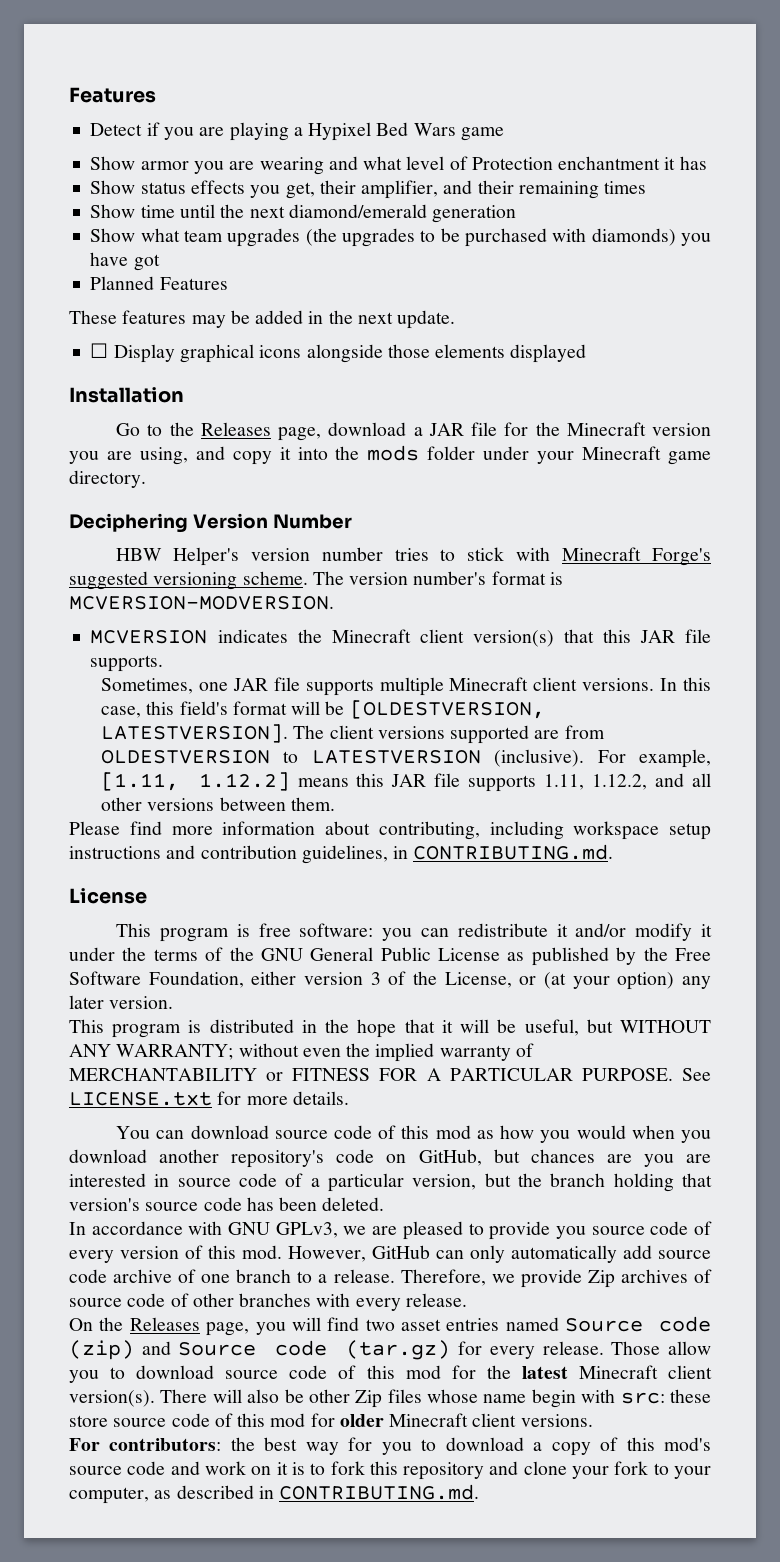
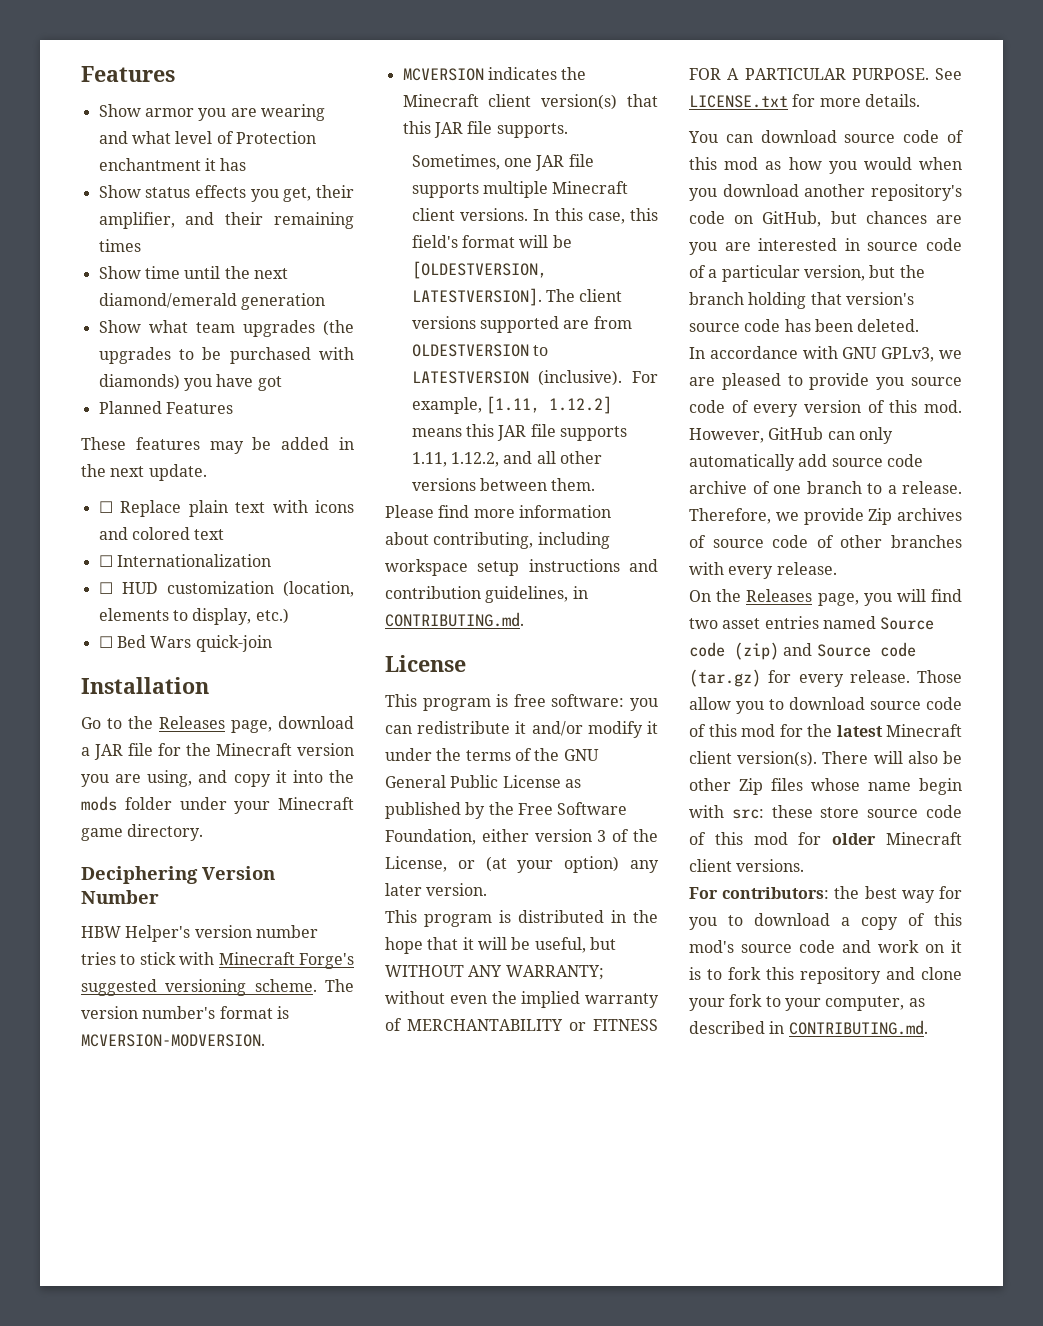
[69,87,156,103] [90,122,504,141] Features // Detect if you are playing a Hypixel Bed Wars game -> [81,66,175,82] Features
[113,344,587,363] Display graphical icons alongside those elements displayed -> [120,500,354,517] [98,527,225,540] [98,554,271,567] [98,581,354,597] [98,608,289,625] [98,635,272,652] Replace plain text with icons and colored text // ☐ Internationalization // ☐ HUD customization (location, elements to display, etc.) // ☐ Bed Wars quick-join

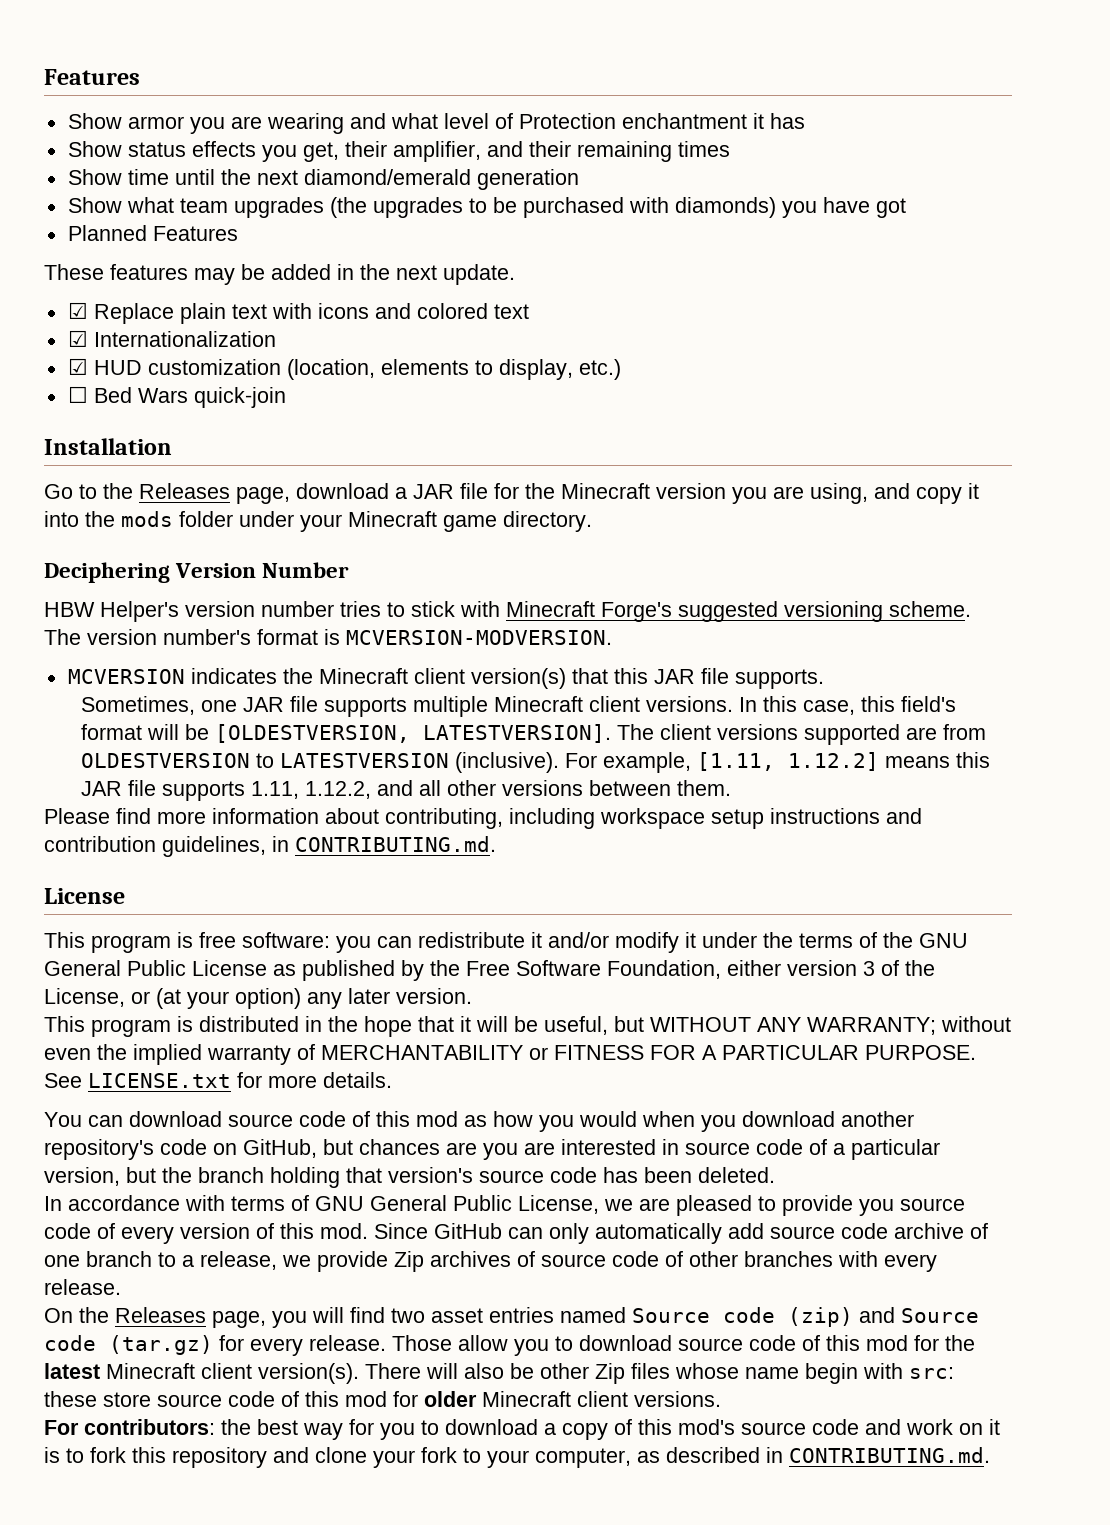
[98,501,113,513] ☐ -> [67,302,88,319] ☑
[98,555,113,567] ☐ -> [67,330,88,347] ☑
[98,582,113,594] ☐ -> [67,358,88,375] ☑
[842,347,935,362] GNU GPLv3, -> [231,1195,599,1214] terms of GNU General Public License,
[689,428,764,443] However, -> [374,1223,428,1239] Since
[902,481,962,494] [689,508,771,524] release. Therefore, -> [200,1251,277,1270] release,

